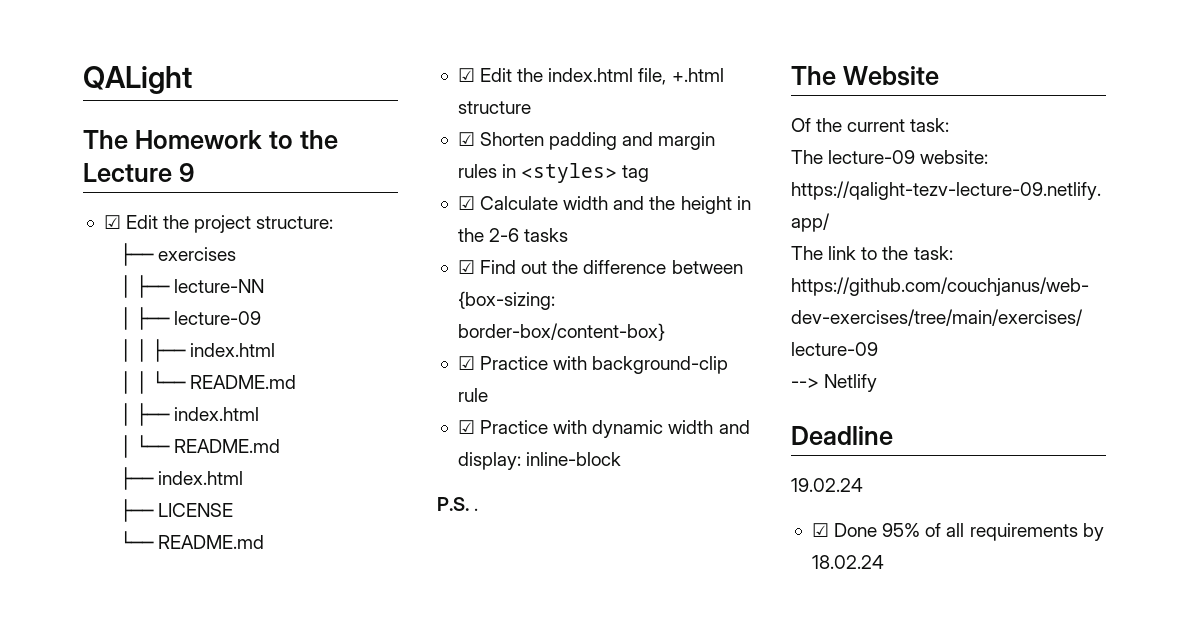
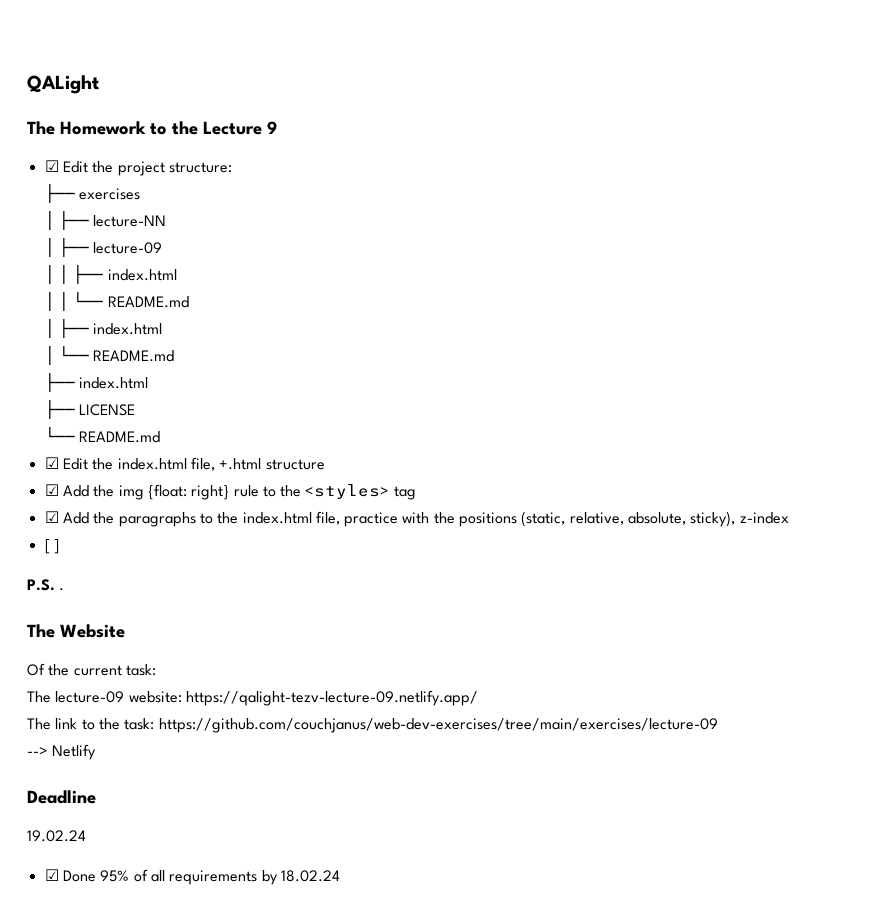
[480,132,716,150] [457,163,650,183] [457,196,751,214] [457,228,569,242] [457,260,743,274] [457,291,555,310] [457,323,665,341] [457,356,729,374] [457,388,488,402] [457,420,750,438] [457,452,622,470] Shorten padding and margin rules in <styles> tag // ☑ Calculate width and the height in the 2-6 tasks // ☑ Find out the difference between {box-sizing: border-box/content-box} // ☑ Practice with background-clip rule // ☑ Practice with dynamic width and display: inline-block -> [62,484,416,500] [44,511,789,527] [44,539,59,554] Add the img {float: right} rule to the <styles> tag // ☑ Add the paragraphs to the index.html file, practice with the positions (static, relative, absolute, sticky), z-index // [ ]

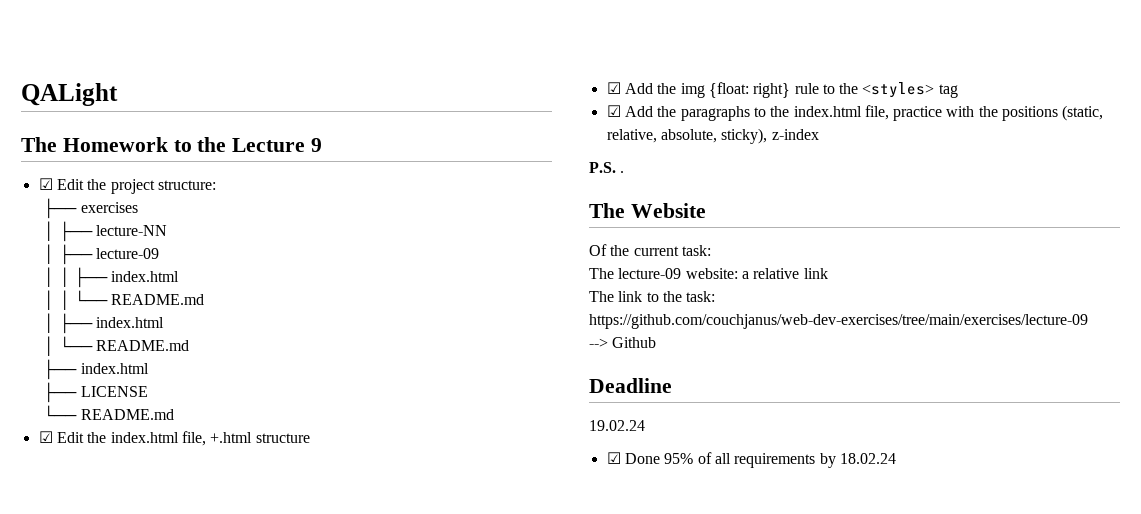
[44,539,59,554] // [ ] -> (819, 134) none
[185,690,478,706] https://qalight-tezv-lecture-09.netlify.app/ -> [741,268,828,279] a relative link
[52,744,97,760] Netlify -> [612,337,657,348] Github

